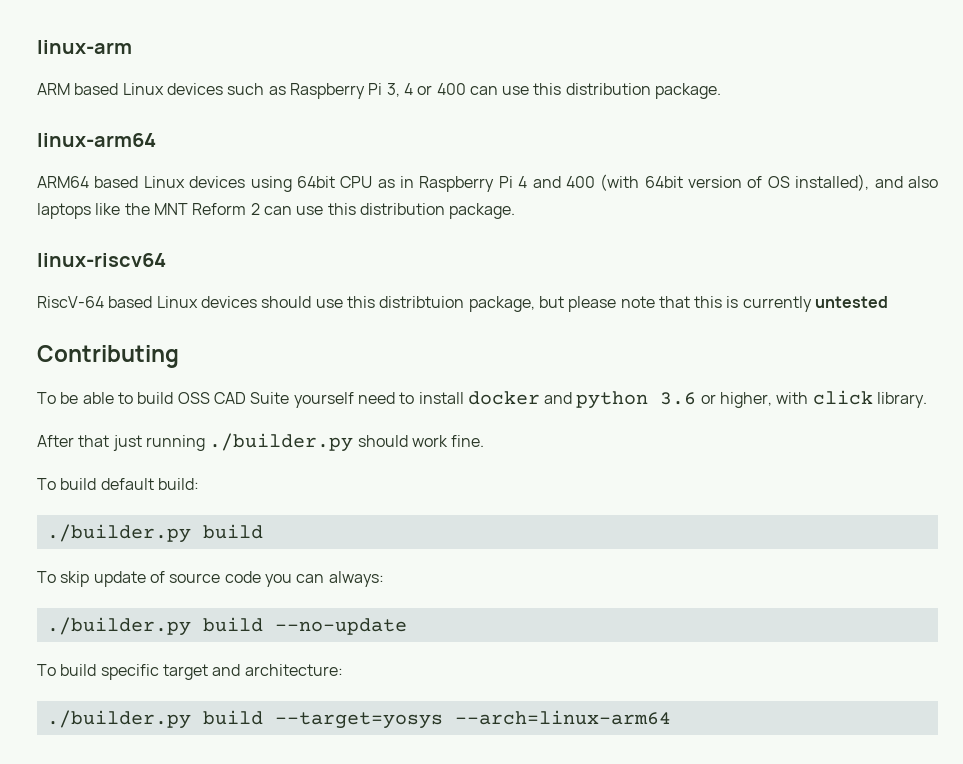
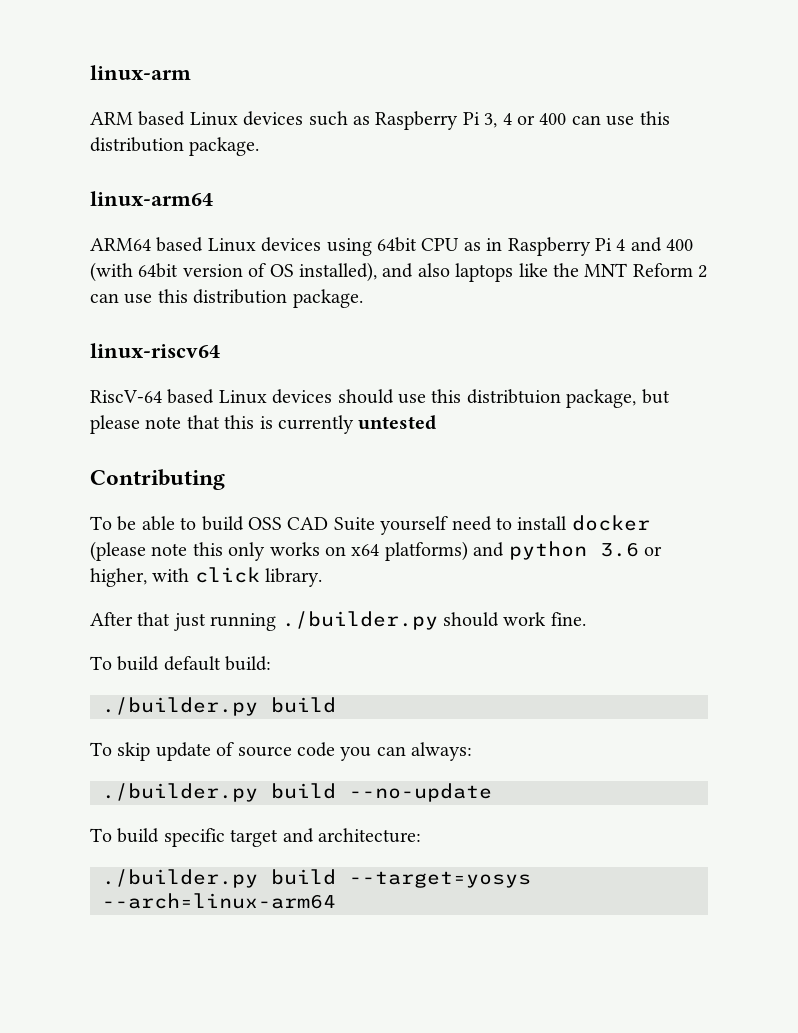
(540, 398) none -> [90,541,468,561] (please note this only works on x64 platforms)

